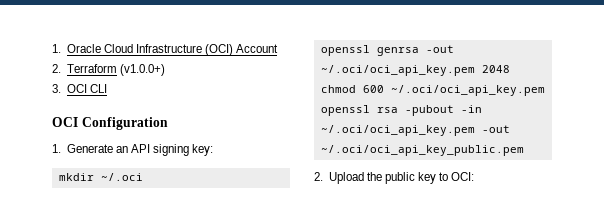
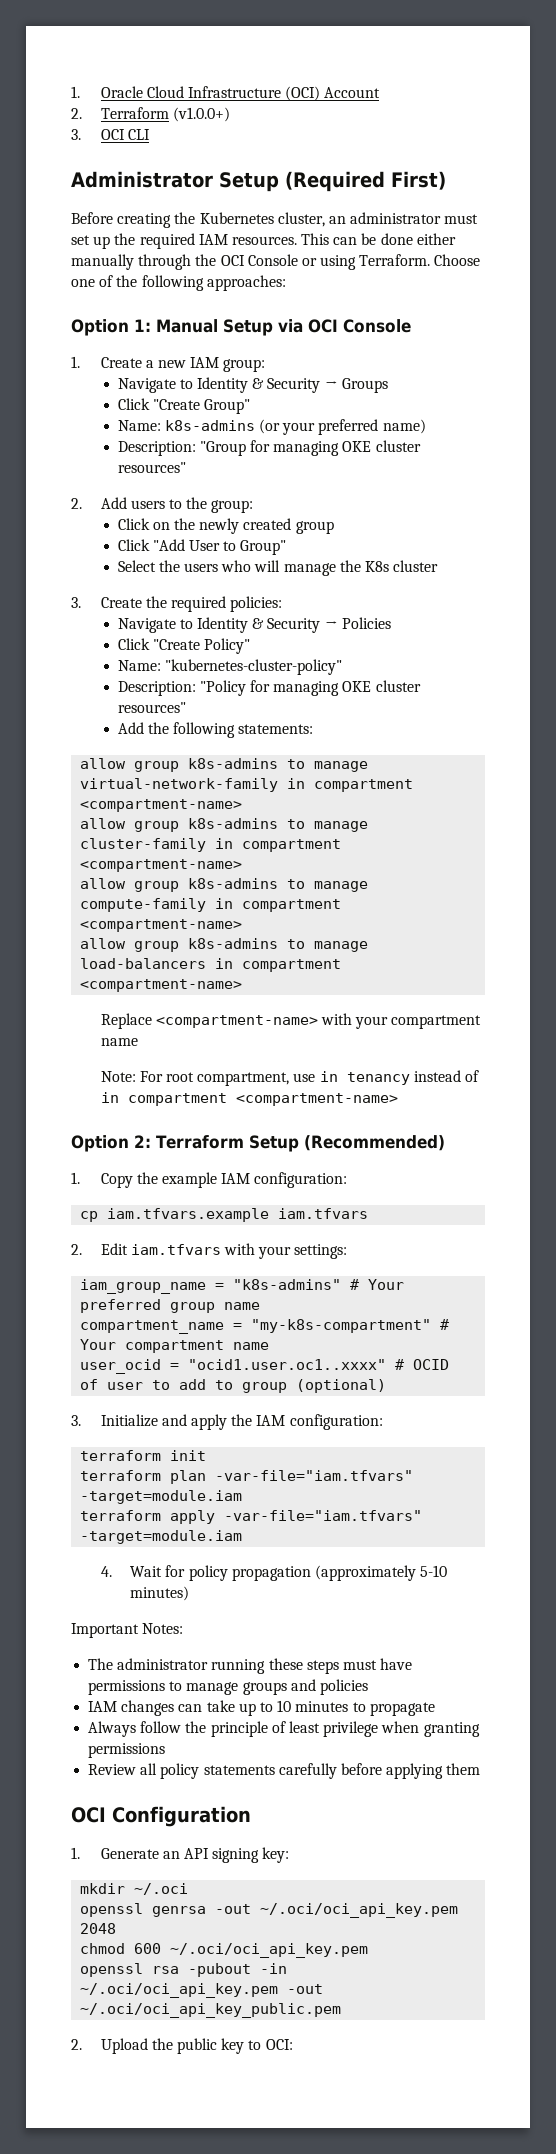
(107, 88) none -> [71,171,446,192] [71,212,479,228] [71,233,456,249] [71,254,481,270] [71,275,286,291] [71,319,411,336] [71,356,266,372] [117,377,388,393] [117,398,251,414] [117,419,426,435] [117,440,421,456] [117,462,186,473] [71,497,254,513] [117,518,334,534] [117,539,287,555] [117,560,439,576] [71,596,283,612] [117,617,391,633] [117,638,251,654] [117,659,342,675] [117,680,421,696] [117,702,186,713] [117,722,314,738] [80,758,369,772] [80,778,414,792] [80,799,243,812] [80,818,369,832] [80,838,342,852] [80,859,243,872] [80,878,369,892] [80,898,342,912] [80,919,243,932] [80,938,369,952] [80,958,342,972] [80,979,243,992] [100,1013,482,1029] [100,1038,138,1046] [100,1070,479,1086] [100,1092,398,1106] [71,1135,445,1152] [71,1172,348,1188] [80,1208,369,1222] [71,1243,348,1259] [80,1279,405,1294] [80,1299,261,1313] [80,1319,450,1334] [80,1339,270,1353] [80,1359,450,1374] [80,1379,387,1393] [71,1414,383,1430] [80,1450,207,1461] [80,1470,414,1484] [80,1490,243,1504] [80,1510,423,1524] [80,1530,243,1544] [100,1565,448,1581] [130,1586,190,1601] [71,1623,184,1638] [88,1658,413,1674] [88,1679,368,1695] [88,1700,435,1716] [88,1721,480,1737] [88,1743,166,1758] [88,1763,481,1779] // Administrator Setup (Required First) // Before creating the Kubernetes cluster, an administrator must set up the required IAM resources. This can be done either manually through the OCI Console or using Terraform. Choose one of the following approaches: // Option 1: Manual Setup via OCI Console // 1. Create a new IAM group: // Navigate to Identity & Security → Groups // Click "Create Group" // Name: k8s-admins (or your preferred name) // Description: "Group for managing OKE cluster resources" // 2. Add users to the group: // Click on the newly created group // Click "Add User to Group" // Select the users who will manage the K8s cluster // 3. Create the required policies: // Navigate to Identity & Security → Policies // Click "Create Policy" // Name: "kubernetes-cluster-policy" // Description: "Policy for managing OKE cluster resources" // Add the following statements: // allow group k8s-admins to manage virtual-network-family in compartment <compartment-name> // allow group k8s-admins to manage cluster-family in compartment <compartment-name> // allow group k8s-admins to manage compute-family in compartment <compartment-name> // allow group k8s-admins to manage load-balancers in compartment <compartment-name> // Replace <compartment-name> with your compartment name // Note: For root compartment, use in tenancy instead of in compartment <compartment-name> // Option 2: Terraform Setup (Recommended) // 1. Copy the example IAM configuration: // cp iam.tfvars.example iam.tfvars // 2. Edit iam.tfvars with your settings: // iam_group_name = "k8s-admins" # Your preferred group name // compartment_name = "my-k8s-compartment" # Your compartment name // user_ocid = "ocid1.user.oc1..xxxx" # OCID of user to add to group (optional) // 3. Initialize and apply the IAM configuration: // terraform init // terraform plan -var-file="iam.tfvars" -target=module.iam // terraform apply -var-file="iam.tfvars" -target=module.iam // 4. Wait for policy propagation (approximately 5-10 minutes) // Important Notes: // The administrator running these steps must have permissions to manage groups and policies // IAM changes can take up to 10 minutes to propagate // Always follow the principle of least privilege when granting permissions // Review all policy statements carefully before applying them

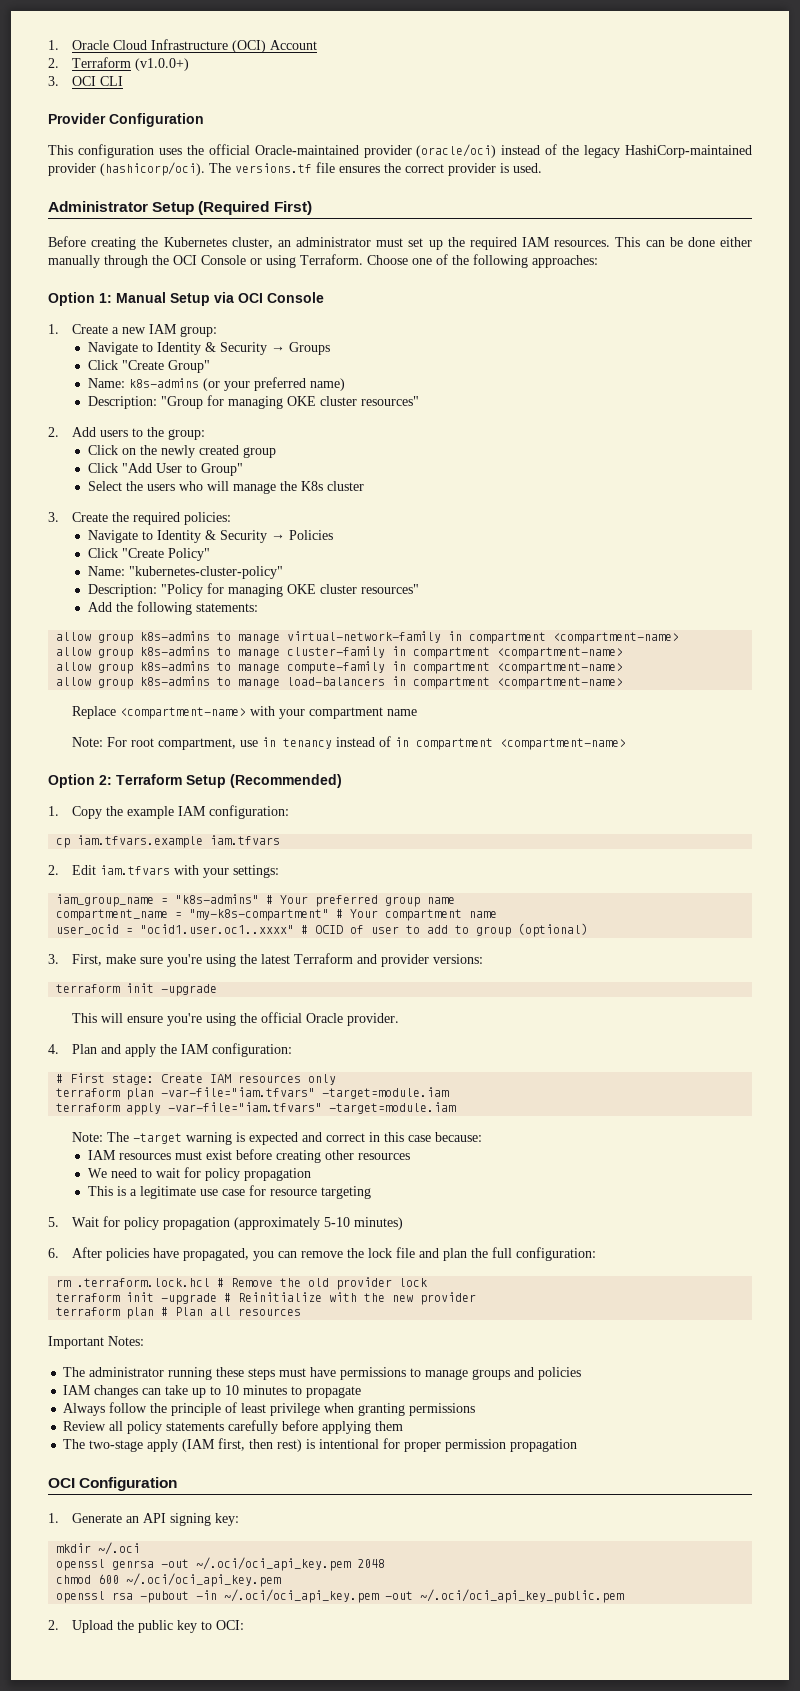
(150, 134) none -> [48,113,204,127] [48,144,752,158] [48,162,542,176] // Provider Configuration // This configuration uses the official Oracle-maintained provider (oracle/oci) instead of the legacy HashiCorp-maintained provider (hashicorp/oci). The versions.tf file ensures the correct provider is used.
[100,1414,158,1427] Initialize -> [72,953,484,967] [56,983,218,996] [72,1012,400,1026] [48,1044,98,1054] First, make sure you're using the latest Terraform and provider versions: // terraform init -upgrade // This will ensure you're using the official Oracle provider. // 4. Plan
[80,1450,207,1461] terraform init -> [56,1073,337,1085] # First stage: Create IAM resources only
[100,1566,112,1577] 4. -> [72,1132,483,1145] [87,1149,410,1163] [87,1167,311,1181] [87,1185,371,1199] [48,1217,59,1227] Note: The -target warning is expected and correct in this case because: // IAM resources must exist before creating other resources // We need to wait for policy propagation // This is a legitimate use case for resource targeting // 5.
(190, 1593) none -> [48,1247,597,1261] [56,1277,428,1290] [56,1292,477,1305] [56,1307,302,1319] // 6. After policies have propagated, you can remove the lock file and plan the full configuration: // rm .terraform.lock.hcl # Remove the old provider lock // terraform init -upgrade # Reinitialize with the new provider // terraform plan # Plan all resources
(481, 1769) none -> [63,1438,578,1452] // The two-stage apply (IAM first, then rest) is intentional for proper permission propagation

